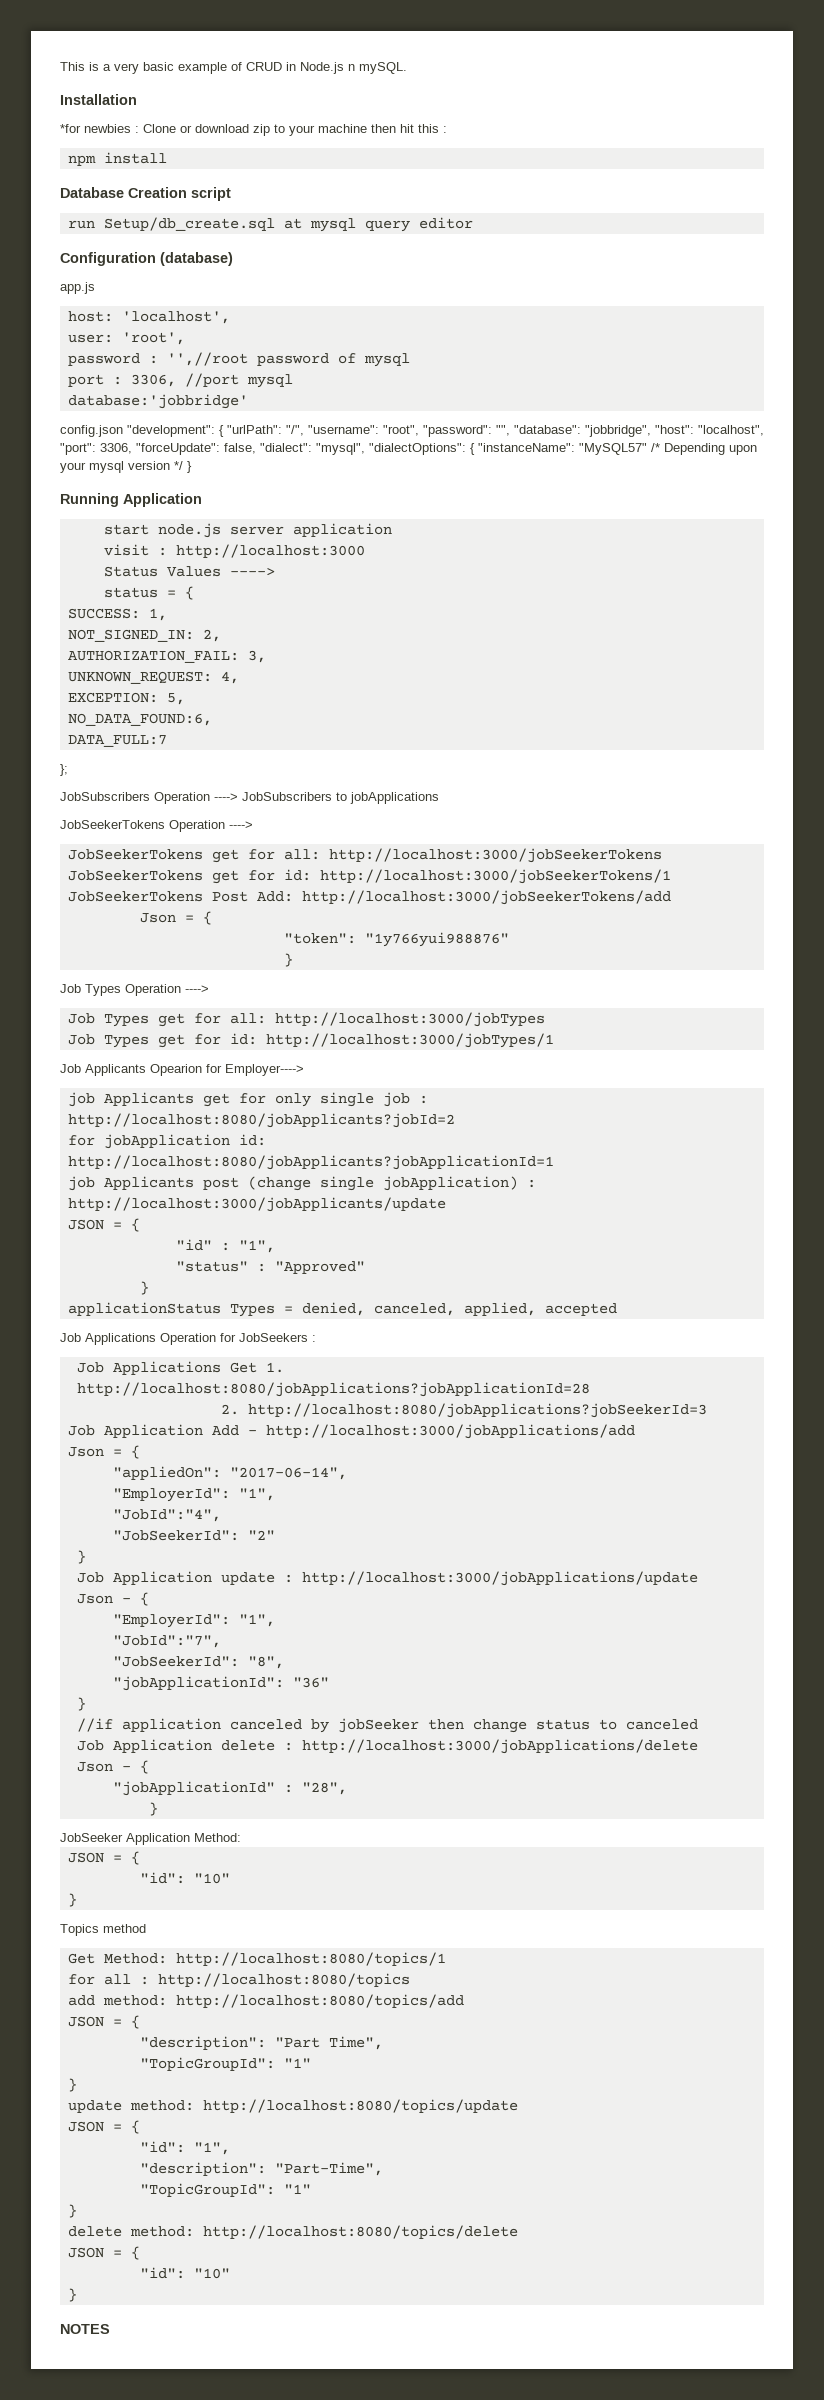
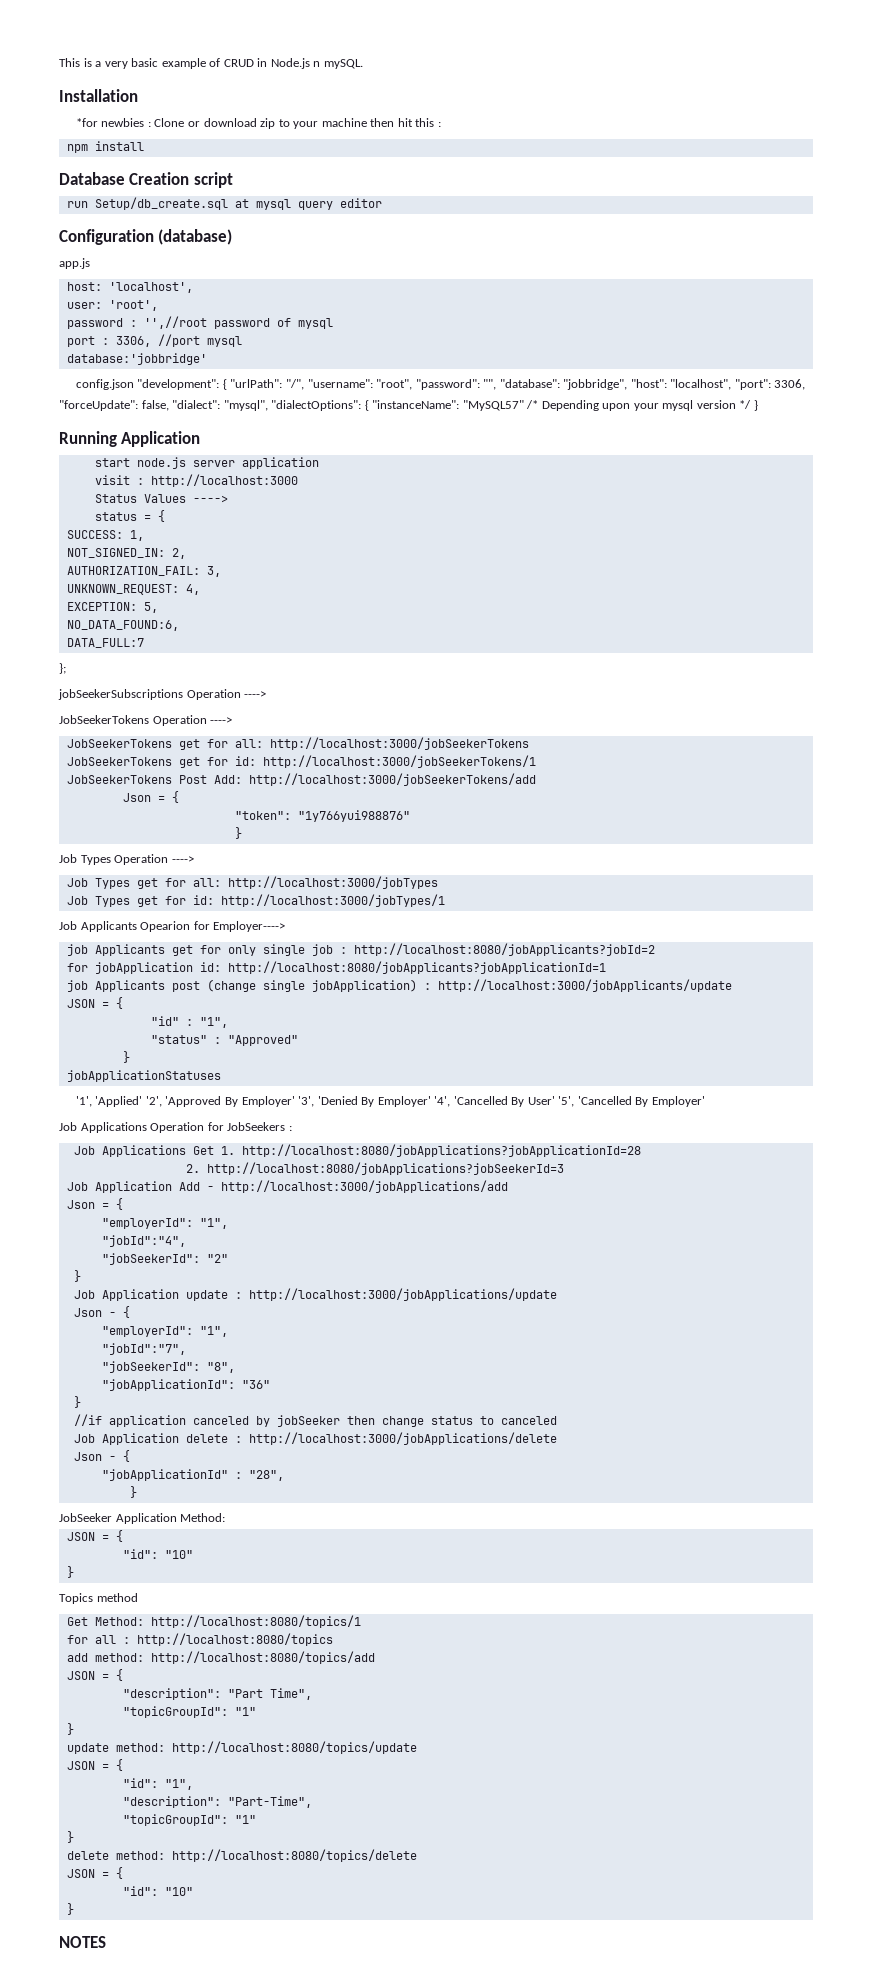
[60,792,439,804] JobSubscribers Operation ----> JobSubscribers to jobApplications -> [58,689,267,700] jobSeekerSubscriptions Operation ---->
[67,1302,617,1317] applicationStatus Types = denied, canceled, applied, accepted -> [66,1070,221,1082] [75,1096,705,1107] jobApplicationStatuses // '1', 'Applied' '2', 'Approved By Employer' '3', 'Denied By Employer' '4', 'Cancelled By User' '5', 'Cancelled By Employer'
[112,1466,347,1480] [112,1488,275,1502] [112,1509,221,1522] [112,1530,239,1541] "appliedOn": "2017-06-14", // "EmployerId": "1", // "JobId":"4", // "JobSeekerId": -> [101,1218,228,1229] [101,1235,186,1247] [101,1253,200,1265] "employerId": "1", // "jobId":"4", // "jobSeekerId":
[112,1614,275,1628] [112,1635,221,1648] [112,1656,239,1667] "EmployerId": "1", // "JobId":"7", // "JobSeekerId": -> [101,1326,228,1337] [101,1343,186,1355] [101,1361,200,1373] "employerId": "1", // "jobId":"7", // "jobSeekerId":
[139,2057,275,2071] "TopicGroupId": -> [122,1706,228,1718] "topicGroupId":
[139,2183,275,2197] "TopicGroupId": -> [122,1814,228,1826] "topicGroupId":

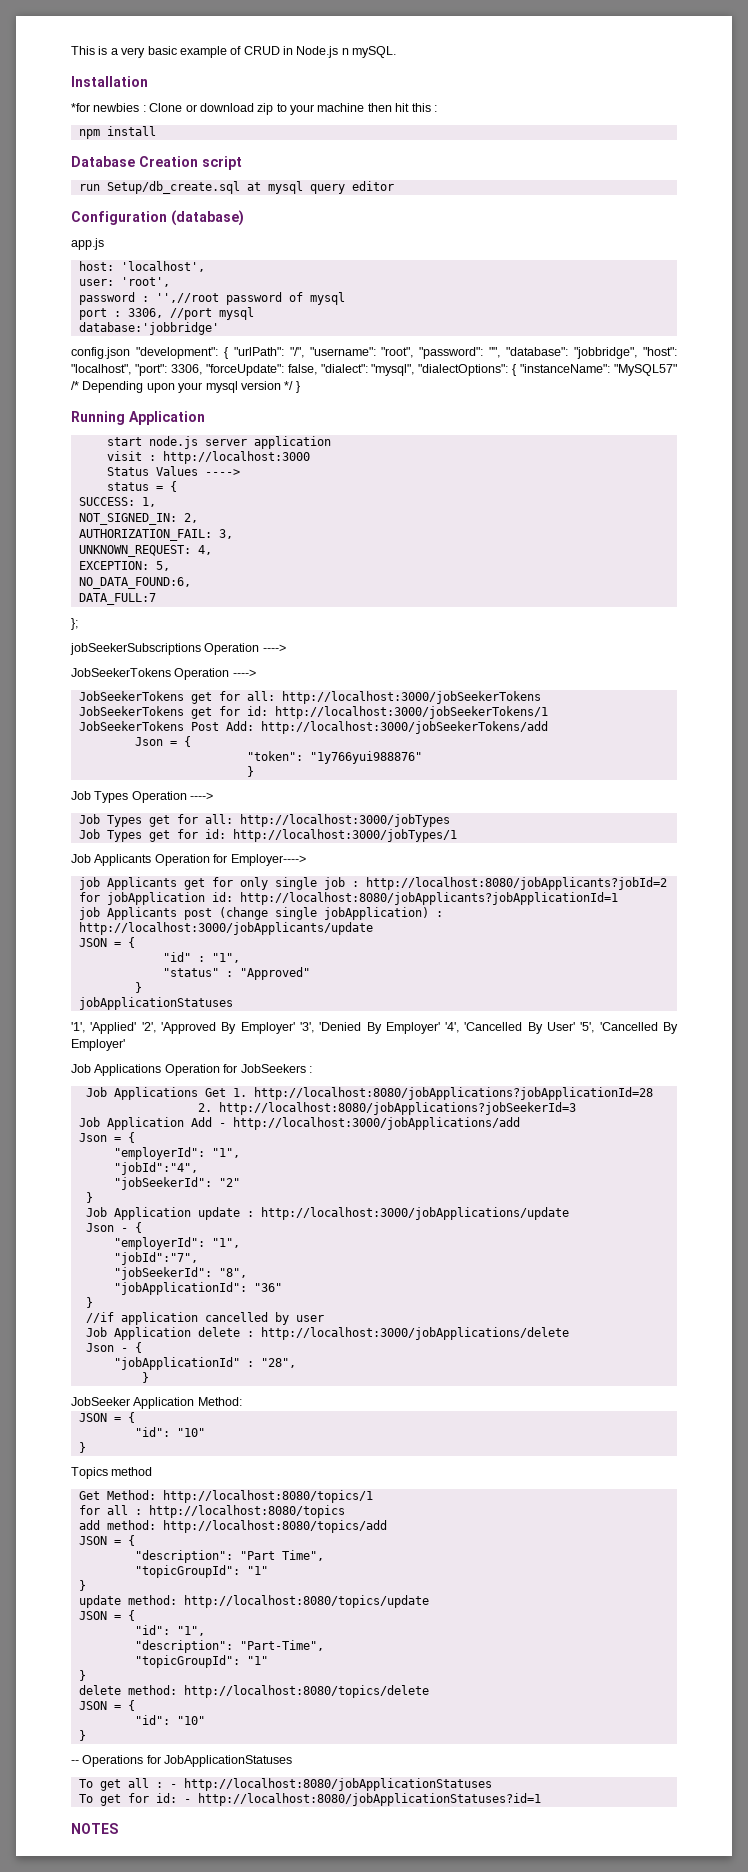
[140,921,191,932] Opearion -> [154,854,210,866] Operation
[192,1415,557,1427] canceled by jobSeeker then change status to canceled -> [204,1312,324,1325] cancelled by user
(74, 1909) none -> [71,1755,293,1767] [78,1778,492,1791] [78,1793,541,1806] // -- Operations for JobApplicationStatuses // To get all : - http://localhost:8080/jobApplicationStatuses // To get for id: - http://localhost:8080/jobApplicationStatuses?id=1

